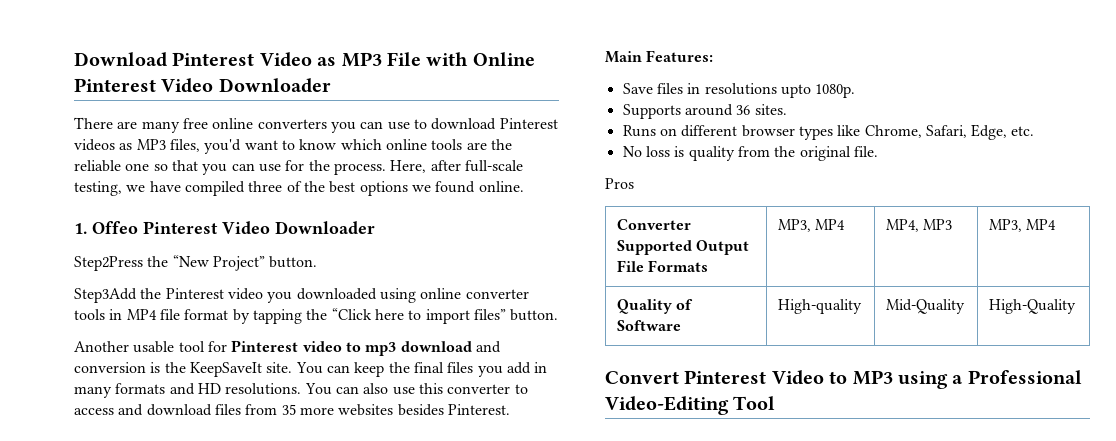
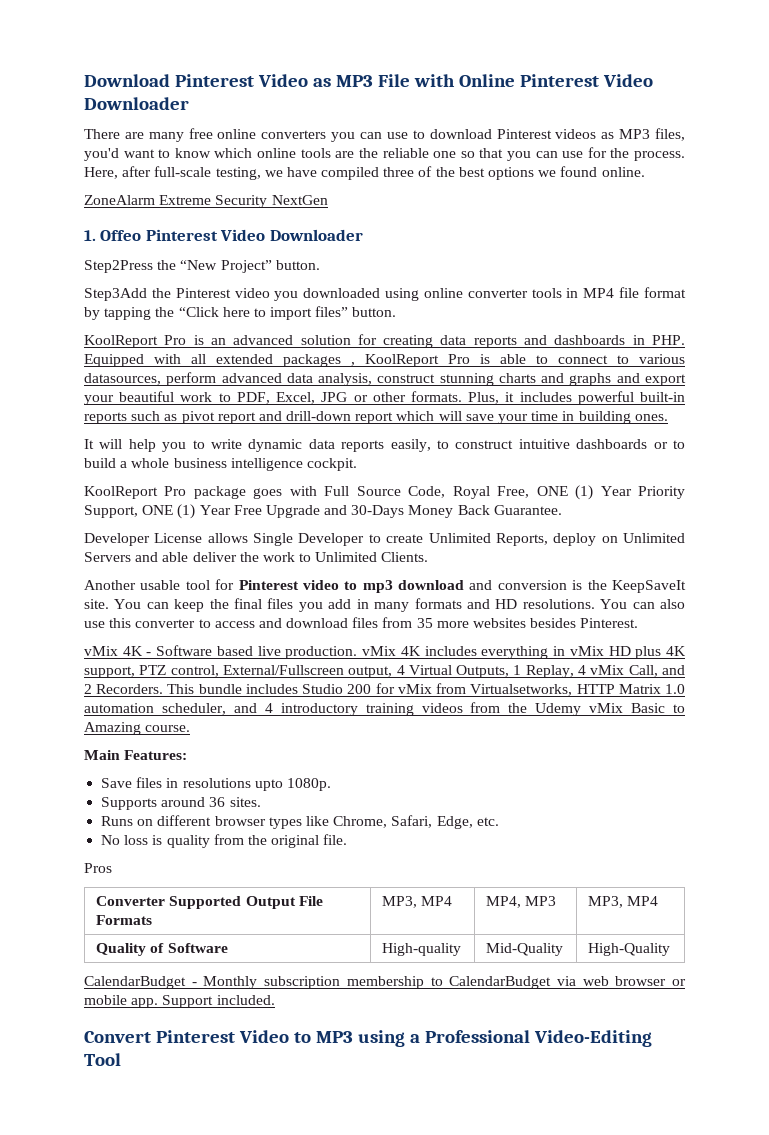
(524, 186) none -> [84,195,328,208] // ZoneAlarm Extreme Security NextGen
(559, 315) none -> [84,334,685,348] [84,354,685,367] [84,372,686,386] [84,391,686,405] [84,411,668,424] [84,439,685,452] [84,458,357,471] [84,485,685,500] [84,504,562,519] [84,533,685,546] [84,552,429,562] // KoolReport Pro is an advanced solution for creating data reports and dashboards in PHP. Equipped with all extended packages , KoolReport Pro is able to connect to various datasources, perform advanced data analysis, construct stunning charts and graphs and export your beautiful work to PDF, Excel, JPG or other formats. Plus, it includes powerful built-in reports such as pivot report and drill-down report which will save your time in building ones. // It will help you to write dynamic data reports easily, to construct intuitive dashboards or to build a whole business intelligence cockpit. // KoolReport Pro package goes with Full Source Code, Royal Free, ONE (1) Year Priority Support, ONE (1) Year Free Upgrade and 30-Days Money Back Guarantee. // Developer License allows Single Developer to create Unlimited Reports, deploy on Unlimited Servers and able deliver the work to Unlimited Clients.
(510, 409) none -> [84,645,687,659] [84,665,685,678] [84,683,685,696] [84,702,685,716] [84,722,191,735] // vMix 4K - Software based live production. vMix 4K includes everything in vMix HD plus 4K support, PTZ control, External/Fullscreen output, 4 Virtual Outputs, 1 Replay, 4 vMix Call, and 2 Recorders. This bundle includes Studio 200 for vMix from Virtualsetworks, HTTP Matrix 1.0 automation scheduler, and 4 introductory training videos from the Udemy vMix Basic to Amazing course.
(1077, 306) none -> [84,976,686,989] [84,995,275,1008] // CalendarBudget - Monthly subscription membership to CalendarBudget via web browser or mobile app. Support included.

